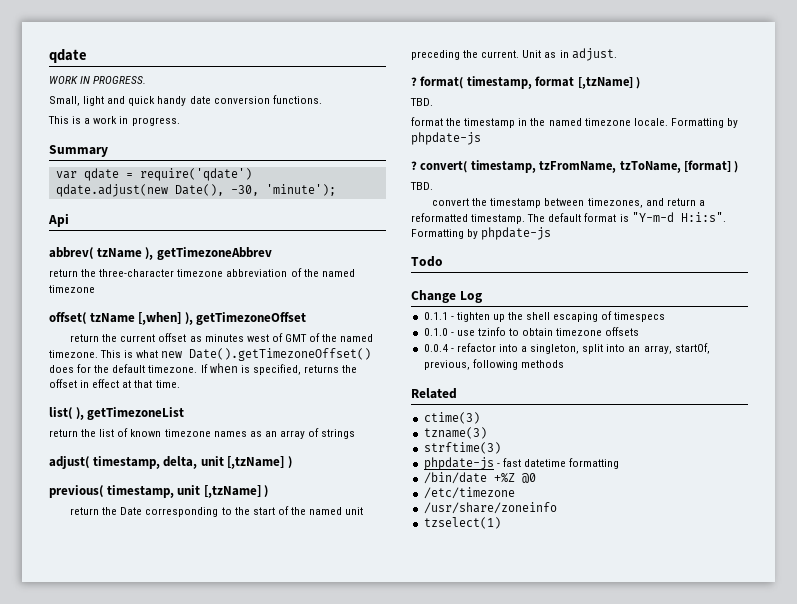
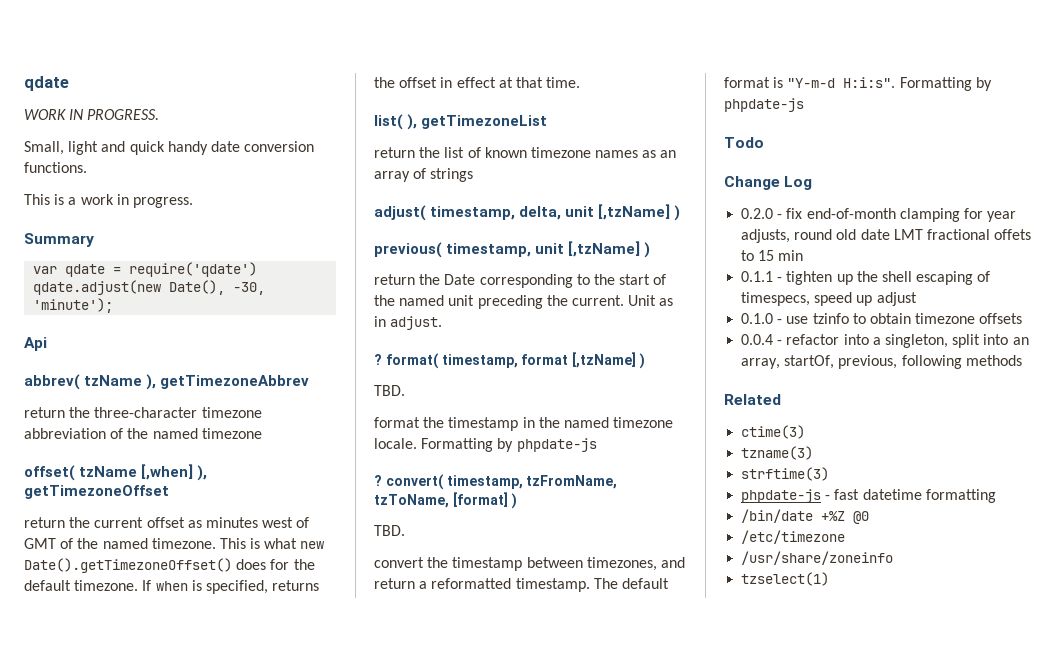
(482, 297) none -> [741,208,1017,222] [741,229,1032,243] [741,250,804,261] // 0.2.0 - fix end-of-month clamping for year adjusts, round old date LMT fractional offets to 15 min
[614,312,666,322] timespecs -> [741,292,917,306] timespecs, speed up adjust

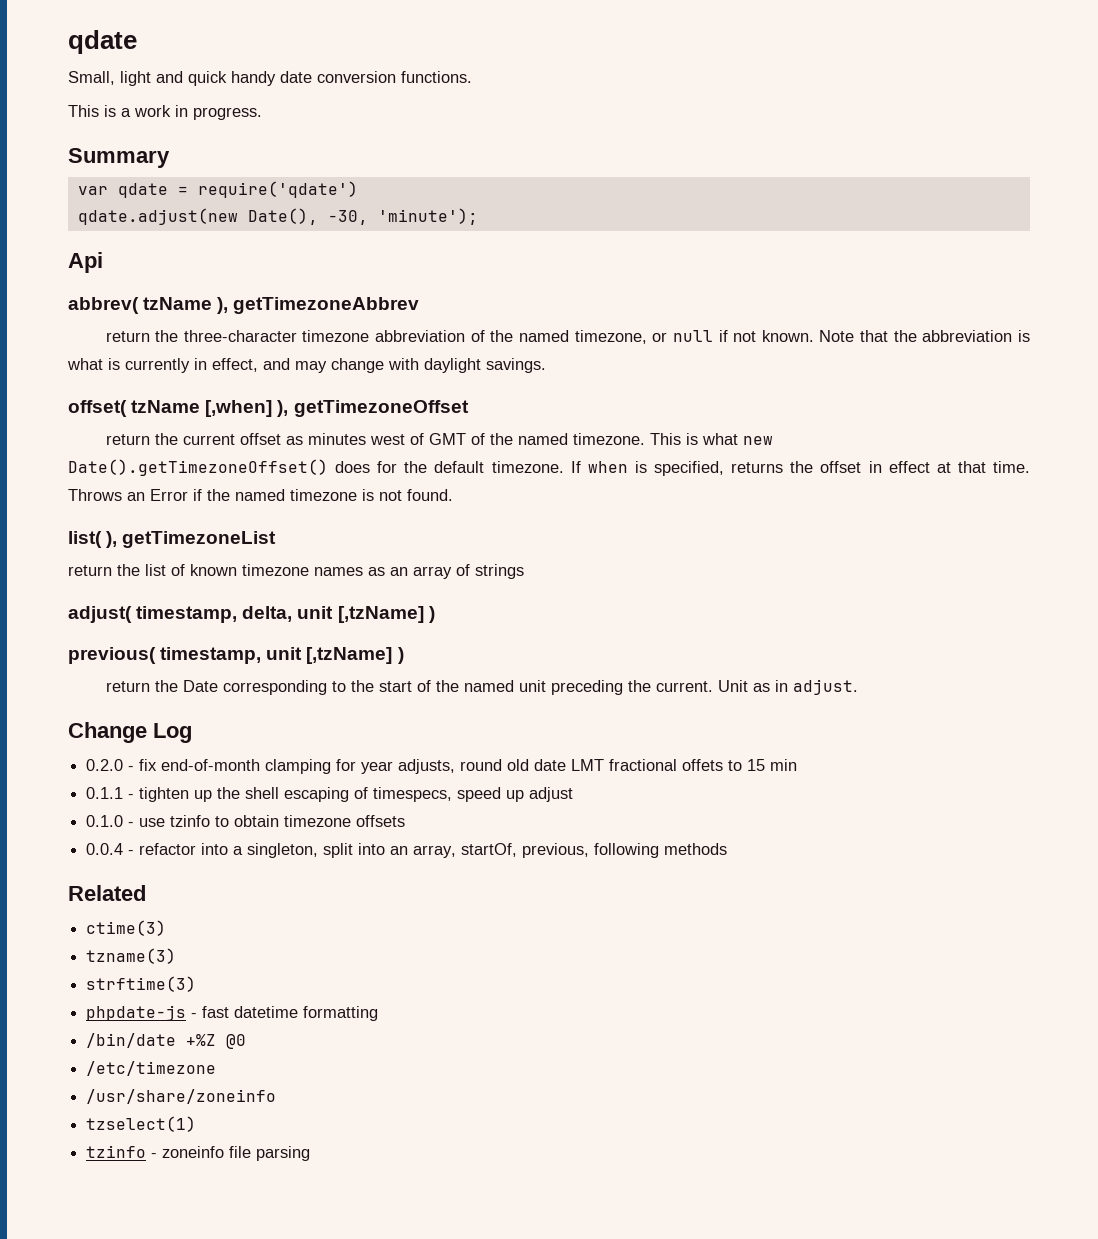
[24,76,69,91] [24,109,160,120] qdate // WORK IN PROGRESS. -> [68,30,137,54] qdate
[201,428,262,439] timezone -> [574,330,1030,344] [67,358,546,373] timezone, or null if not known. Note that the abbreviation is what is currently in effect, and may change with daylight savings.
(581, 82) none -> [68,489,453,501] Throws an Error if the named timezone is not found.
[374,352,645,369] [374,385,405,396] [374,417,674,431] [374,438,597,452] [374,474,618,490] [374,492,517,509] [374,525,405,536] [374,557,685,571] [374,578,669,592] [724,77,992,91] [724,98,804,112] [724,137,764,148] // ? format( timestamp, format [,tzName] ) // TBD. // format the timestamp in the named timezone locale. Formatting by phpdate-js // ? convert( timestamp, tzFromName, tzToName, [format] ) // TBD. // convert the timestamp between timezones, and return a reformatted timestamp. The default format is "Y-m-d H:i:s". Formatting by phpdate-js // Todo -> (858, 687) none
(830, 579) none -> [86,1145,311,1161] // tzinfo - zoneinfo file parsing

